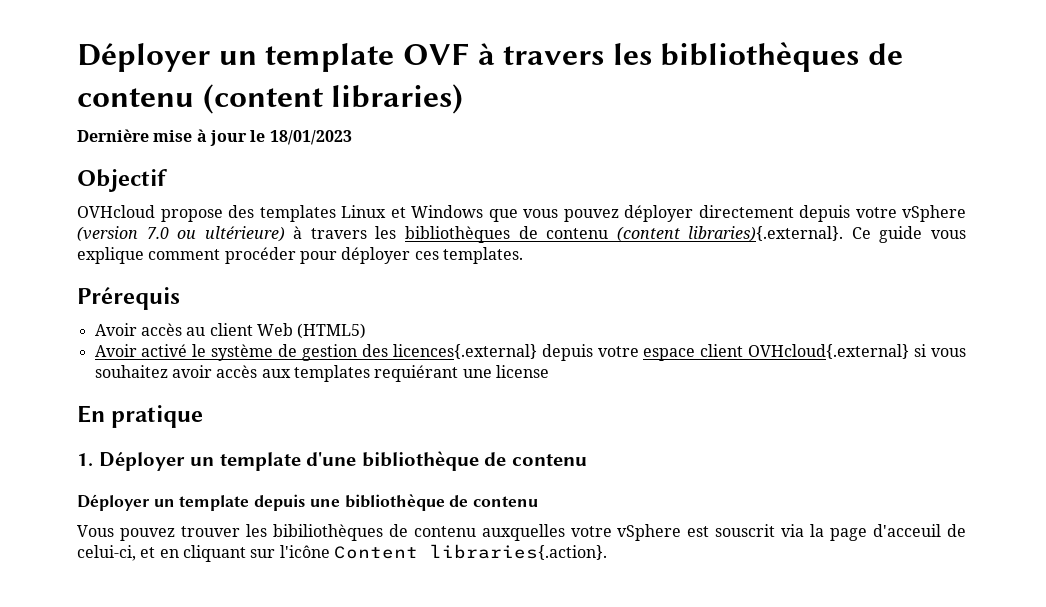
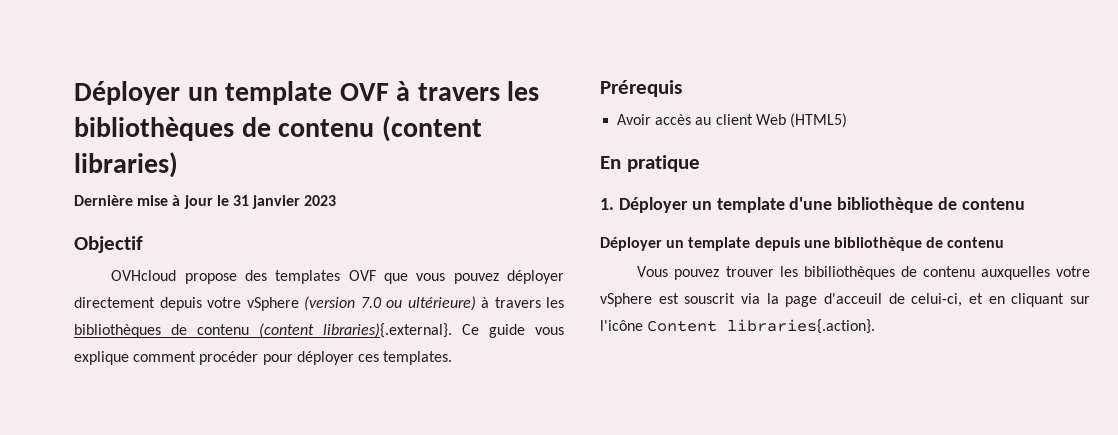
[269,130,352,145] 18/01/2023 -> [232,195,337,209] 31 janvier 2023
[341,205,483,218] Linux et Windows -> [348,270,376,281] OVF
[94,344,966,361] [94,365,549,382] // Avoir activé le système de gestion des licences{.external} depuis votre espace client OVHcloud{.external} si vous souhaitez avoir accès aux templates requiérant une license -> (847, 120) none

